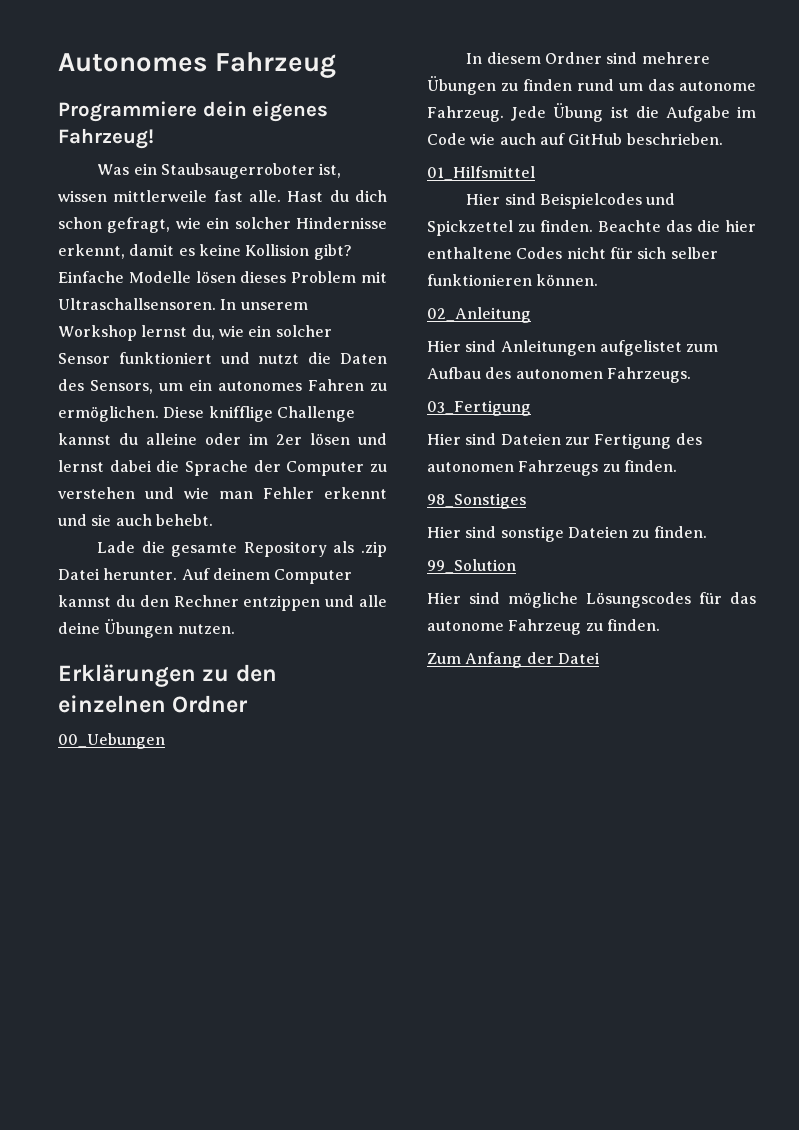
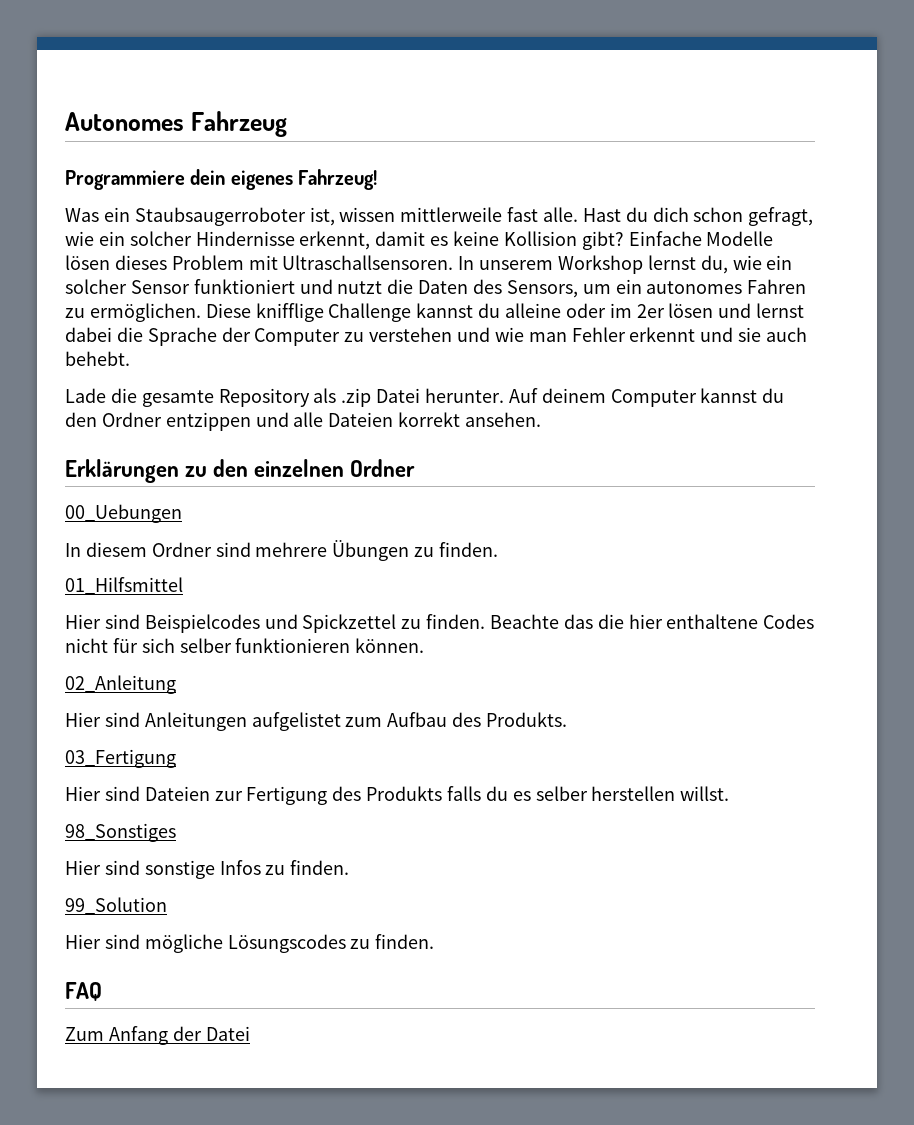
[173,595,239,607] Rechner -> [101,412,162,427] Ordner
[58,619,235,638] deine Übungen nutzen. -> [328,412,542,427] Dateien korrekt ansehen.
[523,79,756,91] [427,103,756,122] [427,133,723,145] finden rund um das autonome Fahrzeug. Jede Übung ist die Aufgabe im Code wie auch auf GitHub beschrieben. -> [439,542,499,557] finden.
[515,367,691,383] autonomen Fahrzeugs. -> [486,712,568,727] Produkts.
[427,460,677,476] autonomen Fahrzeugs zu finden. -> [366,786,730,801] Produkts falls du es selber herstellen willst.
[567,526,628,538] Dateien -> [219,860,261,875] Infos
[699,592,756,604] [427,619,660,635] für das autonome Fahrzeug zu finden. -> [350,934,435,949] [65,982,102,1001] zu finden. // FAQ

